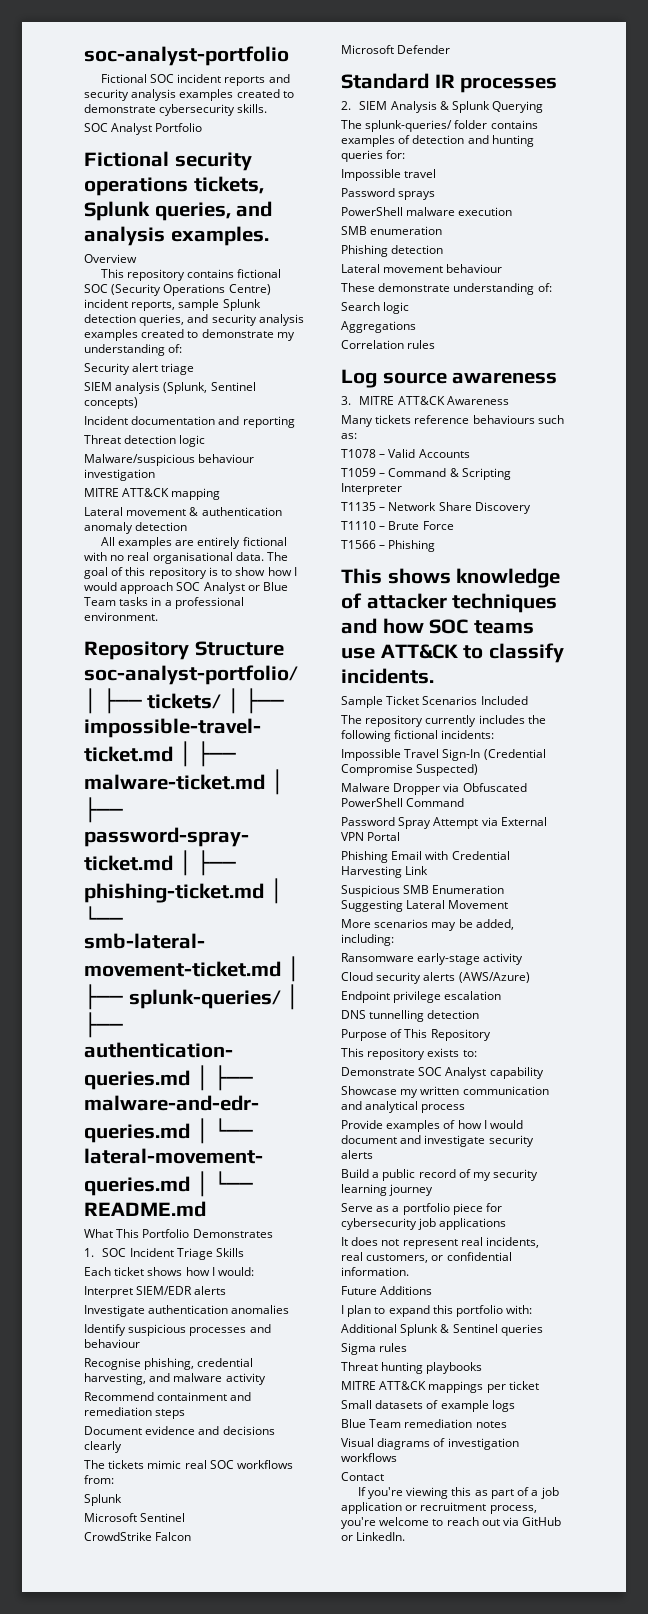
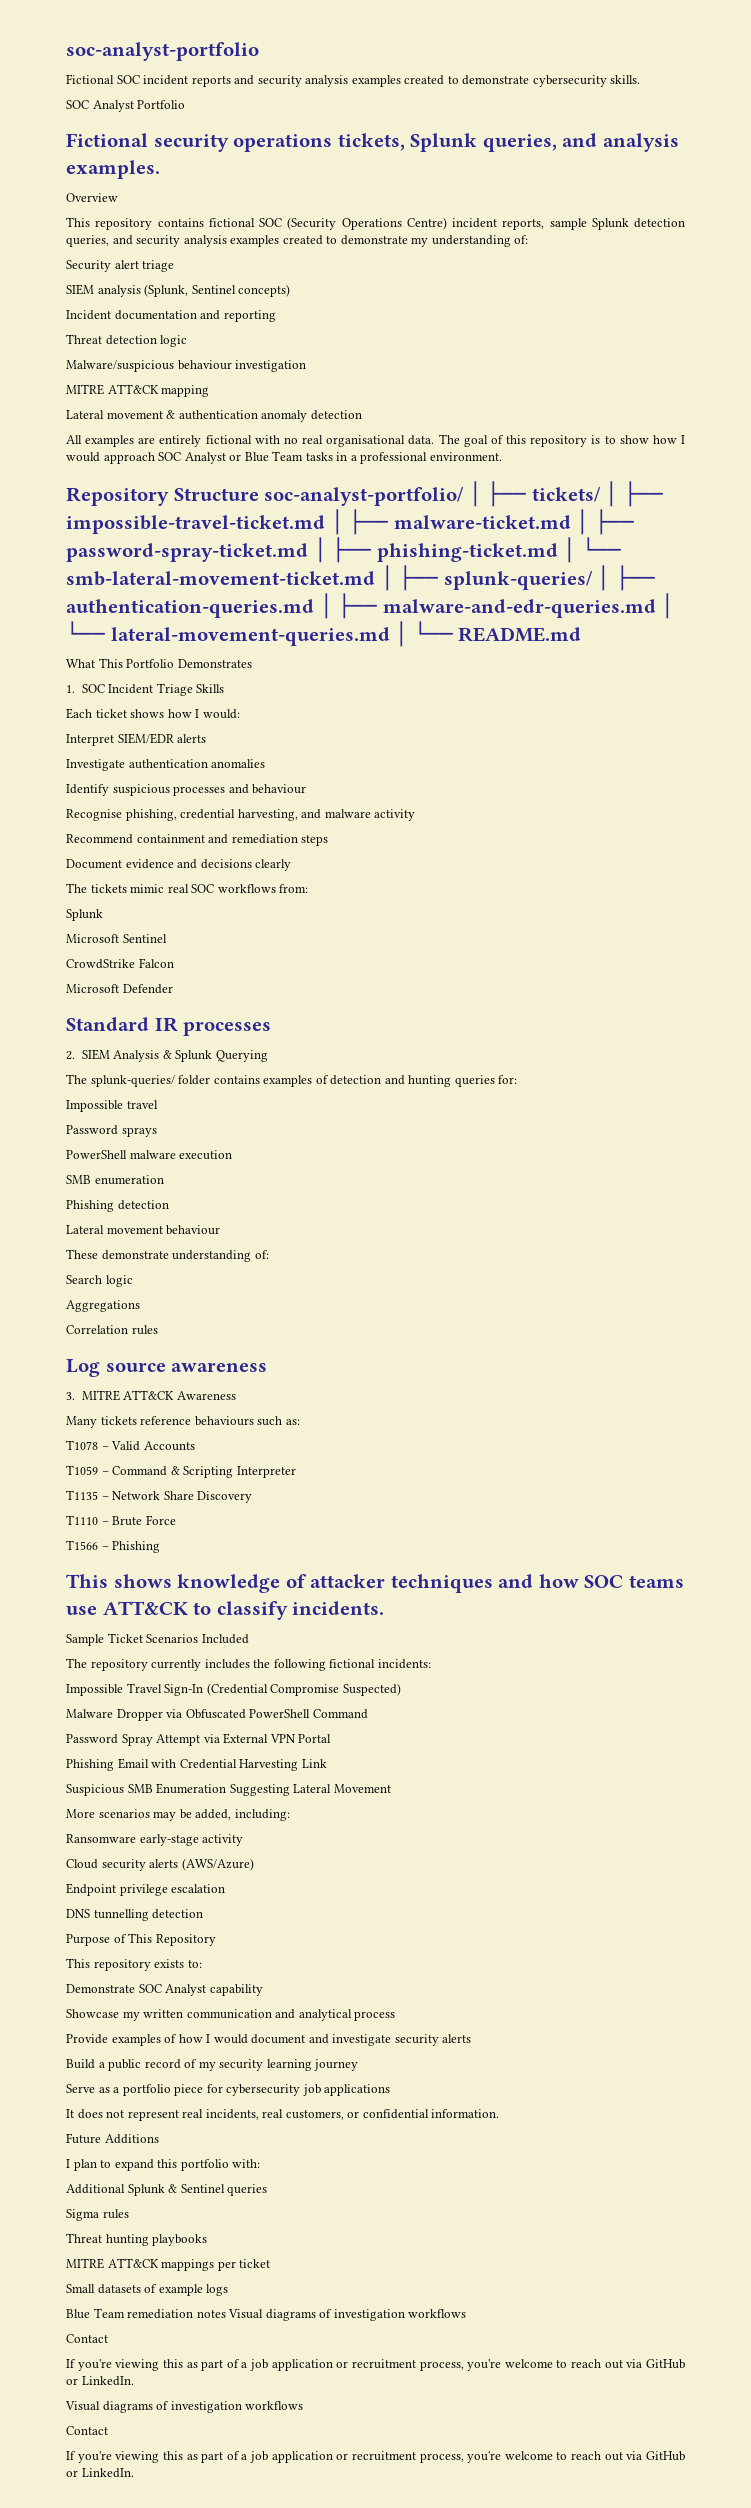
(507, 1424) none -> [228,2309,467,2321] [66,2334,108,2343] [66,2359,686,2371] [66,2376,134,2386] Visual diagrams of investigation workflows // Contact // If you're viewing this as part of a job application or recruitment process, you're welcome to reach out via GitHub or LinkedIn.

